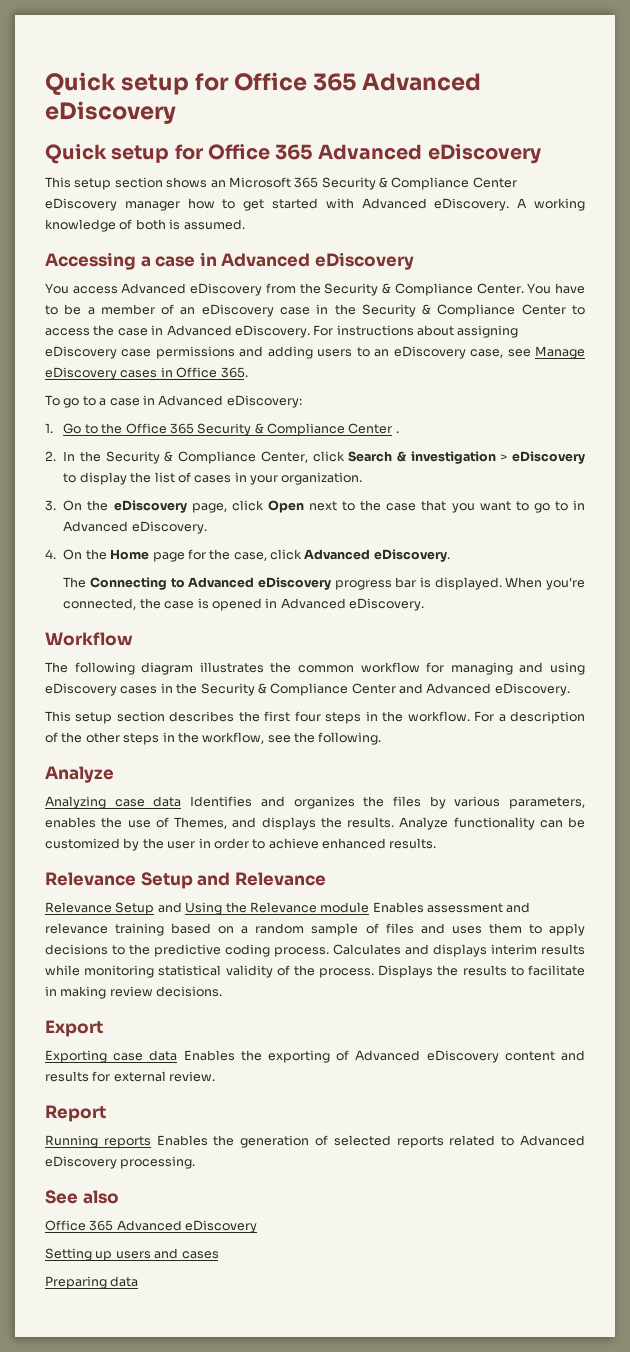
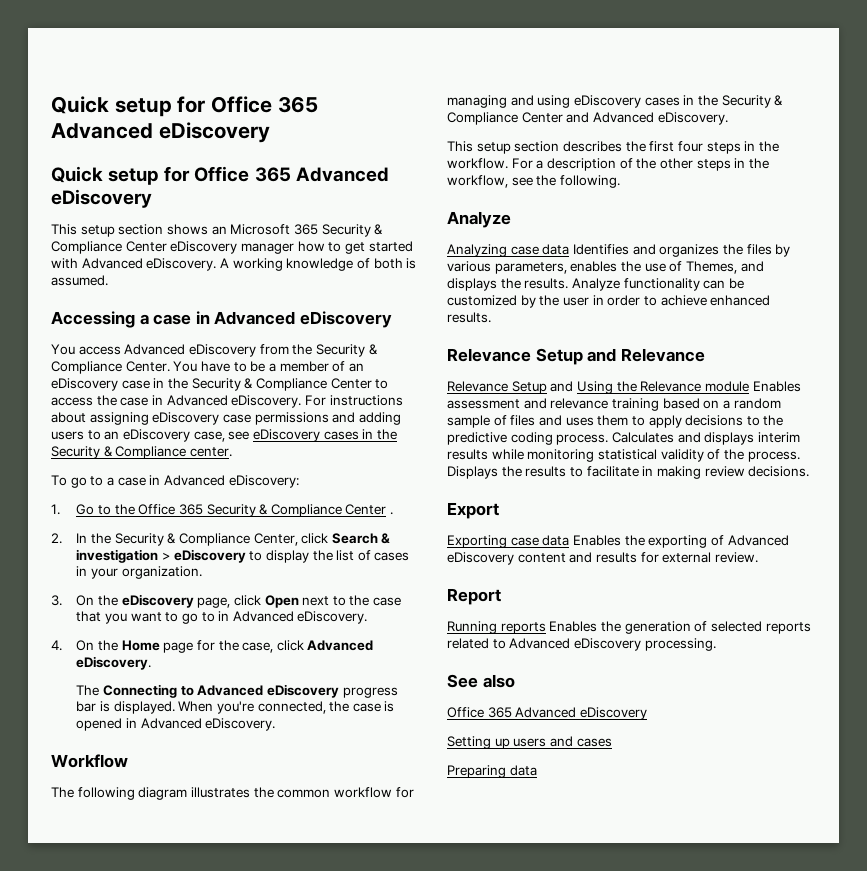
[535,346,585,359] [45,367,248,380] Manage eDiscovery cases in Office 365. -> [252,429,397,442] [51,446,232,459] eDiscovery cases in the Security & Compliance center.

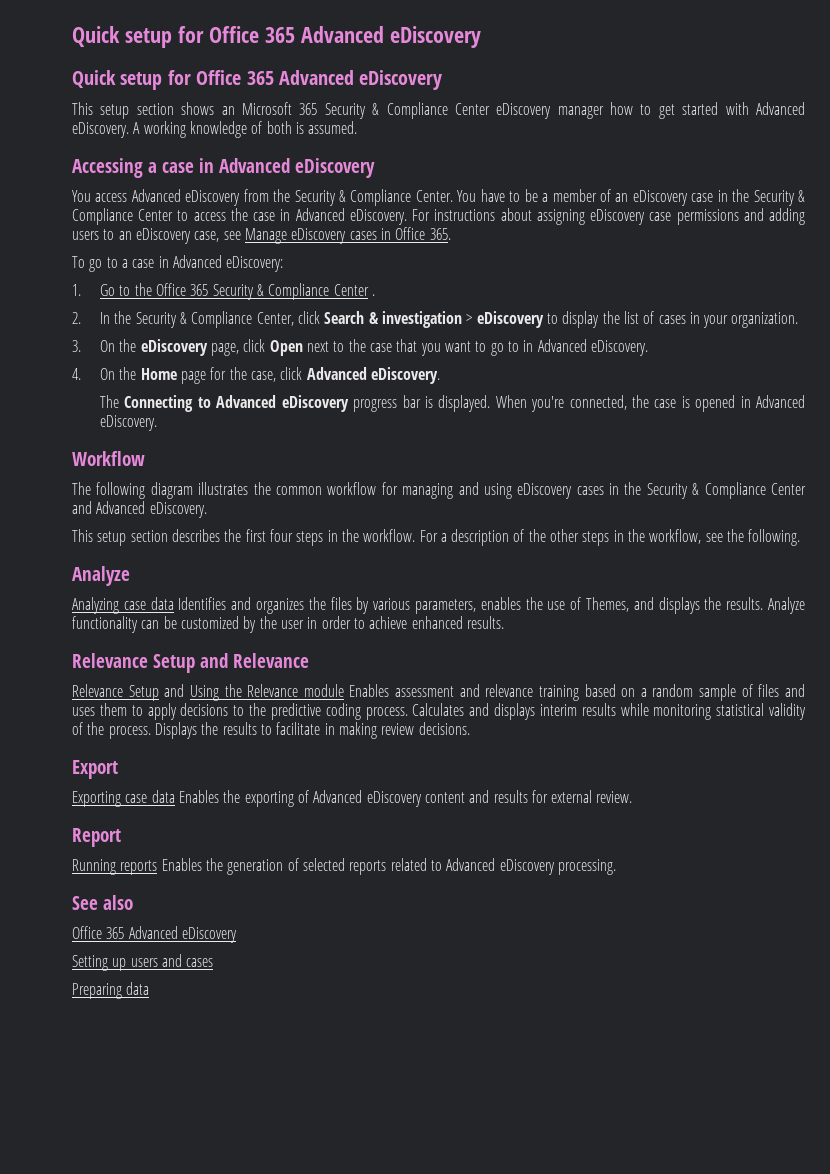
[252,429,397,442] [51,446,232,459] eDiscovery cases in the Security & Compliance center. -> [244,227,451,244] Manage eDiscovery cases in Office 365.

